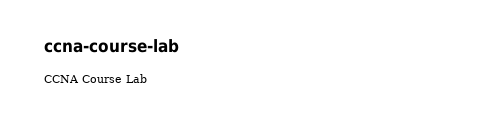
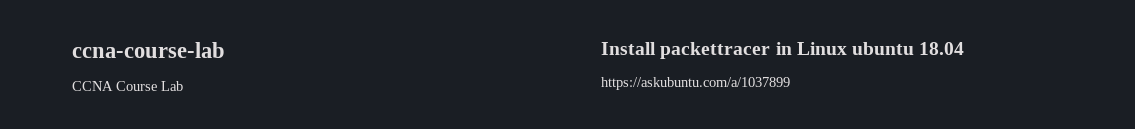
(147, 78) none -> [601,42,965,59] [601,77,790,90] // Install packettracer in Linux ubuntu 18.04 // https://askubuntu.com/a/1037899

